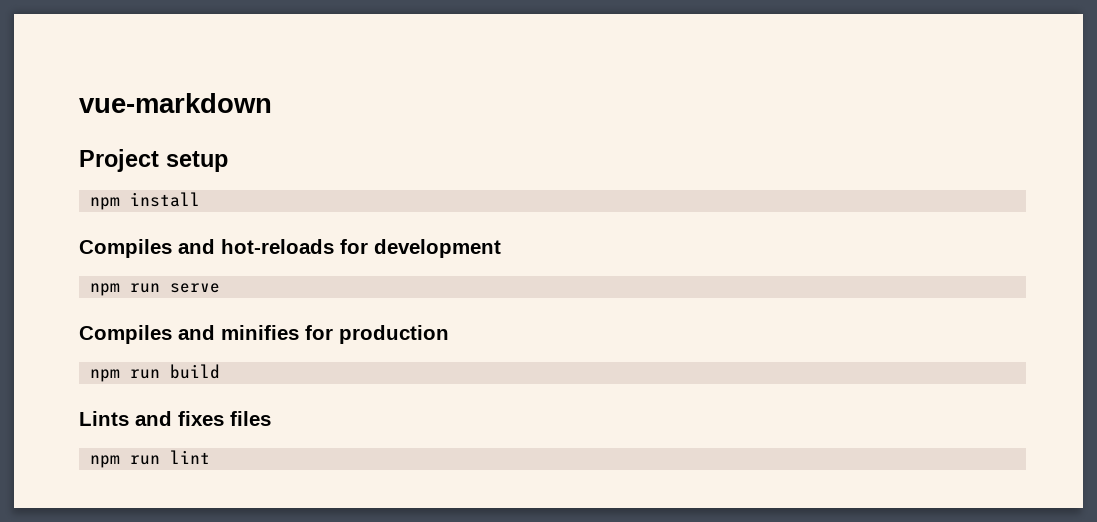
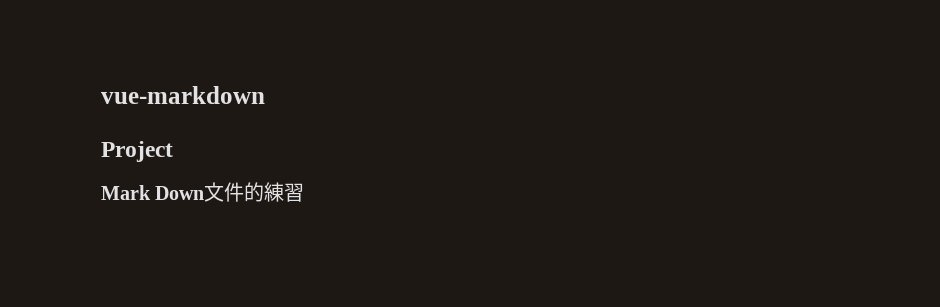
[166,151,228,172] [89,192,200,210] [79,239,501,258] [89,283,220,296] [79,325,449,344] [89,364,220,382] [79,411,271,426] [89,450,210,468] setup // npm install // Compiles and hot-reloads for development // npm run serve // Compiles and minifies for production // npm run build // Lints and fixes files // npm run lint -> [101,182,305,202] // Mark Down文件的練習

